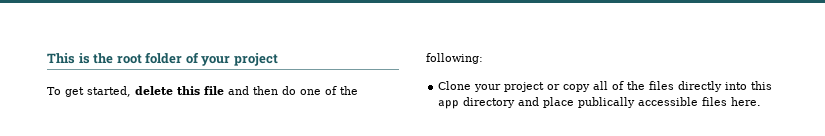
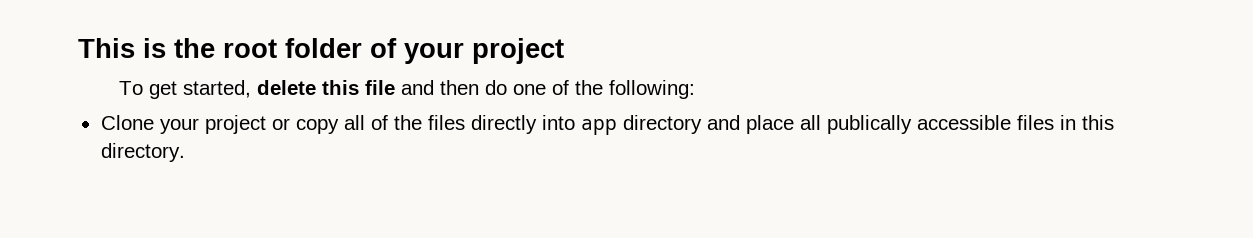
[751,81,773,90] this -> (575, 122) none
(575, 102) none -> [799,115,821,130] all
[731,97,762,106] here. -> [1059,115,1114,130] [100,143,185,162] in this directory.

